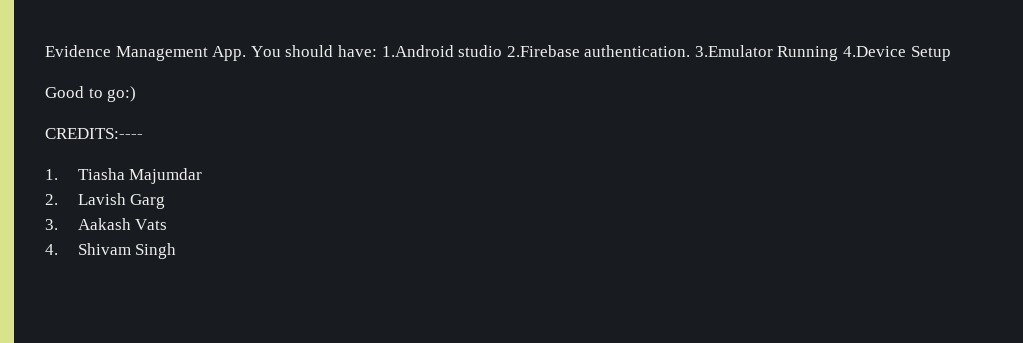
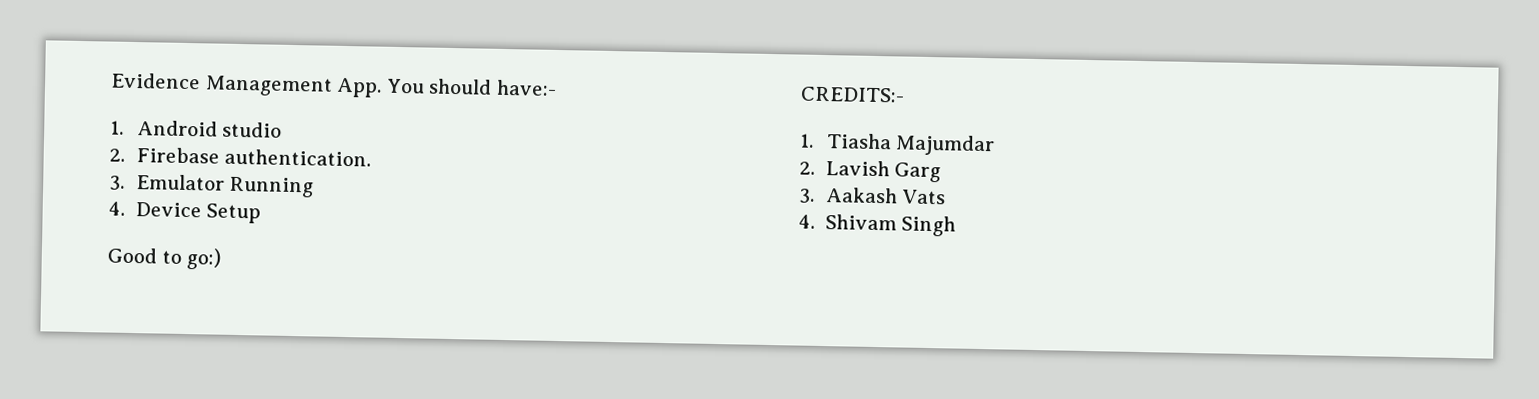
[337,45,454,57] have: 1.Android -> [495,79,557,96] [110,120,218,137] have:- // 1. Android
[506,45,580,57] 2.Firebase -> [109,147,220,164] // 2. Firebase
[694,45,773,57] 3.Emulator -> [109,174,225,191] // 3. Emulator
[843,46,907,57] 4.Device -> [108,201,202,218] // 4. Device
[45,128,143,139] CREDITS:---- -> [800,86,905,103] CREDITS:-

